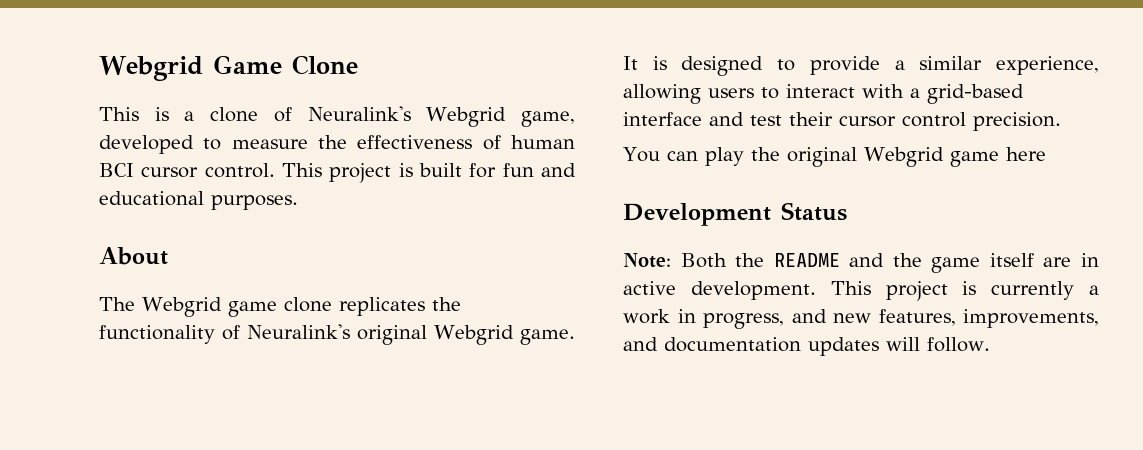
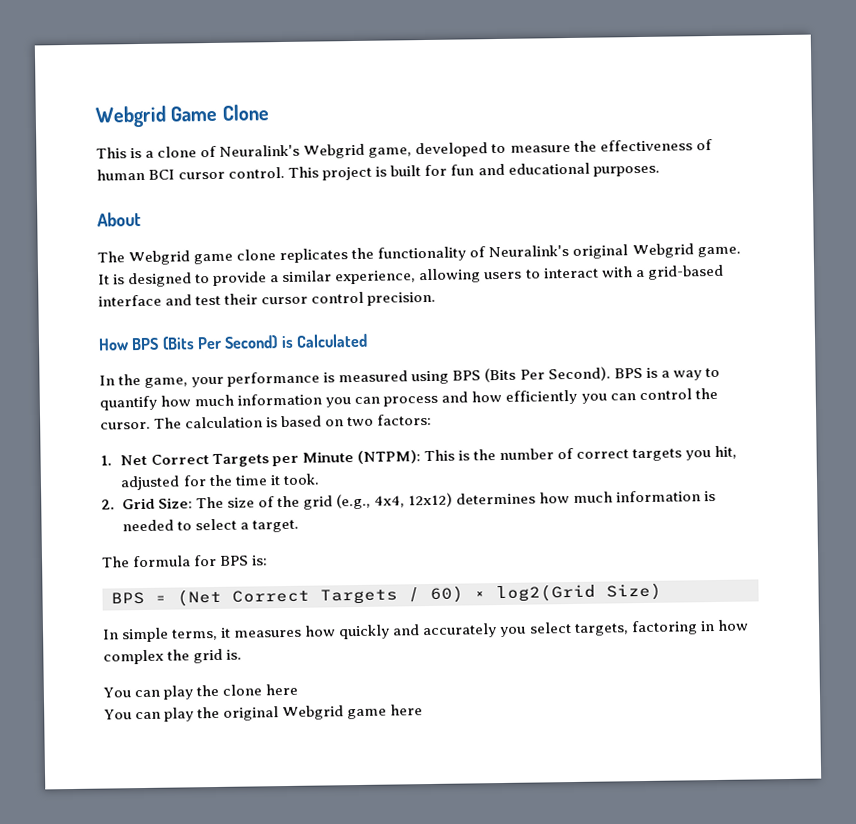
(1061, 121) none -> [98,333,368,351] [99,366,720,388] [99,387,718,411] [100,413,433,430] [100,445,738,468] [120,473,320,491] [101,490,717,510] [121,518,299,533] [101,554,269,568] [111,582,662,607] [103,619,749,643] [103,648,243,665] [103,683,299,700] // How BPS (Bits Per Second) is Calculated // In the game, your performance is measured using BPS (Bits Per Second). BPS is a way to quantify how much information you can process and how efficiently you can control the cursor. The calculation is based on two factors: // 1. Net Correct Targets per Minute (NTPM): This is the number of correct targets you hit, adjusted for the time it took. // 2. Grid Size: The size of the grid (e.g., 4x4, 12x12) determines how much information is needed to select a target. // The formula for BPS is: // BPS = (Net Correct Targets / 60) × log2(Grid Size) // In simple terms, it measures how quickly and accurately you select targets, factoring in how complex the grid is. // You can play the clone here
[623,202,847,226] [623,253,1099,273] [623,281,1099,301] [623,309,1099,329] [623,337,990,356] // Development Status // Note: Both the README and the game itself are in active development. This project is currently a work in progress, and new features, improvements, and documentation updates will follow. -> (424, 710) none

